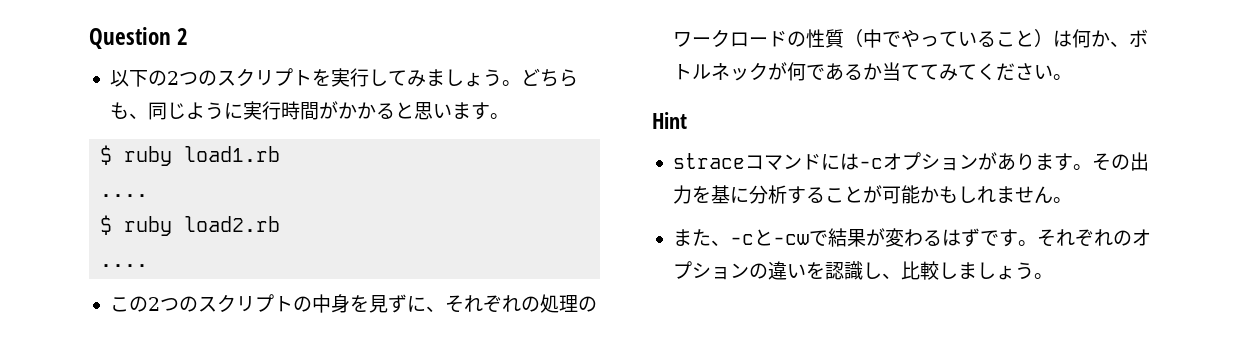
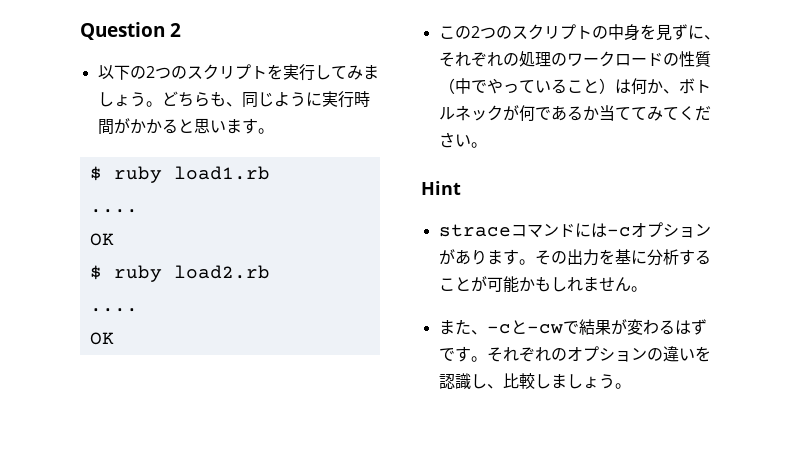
(149, 195) none -> [89,233,114,246] // OK
(149, 265) none -> [89,332,114,345] // OK

